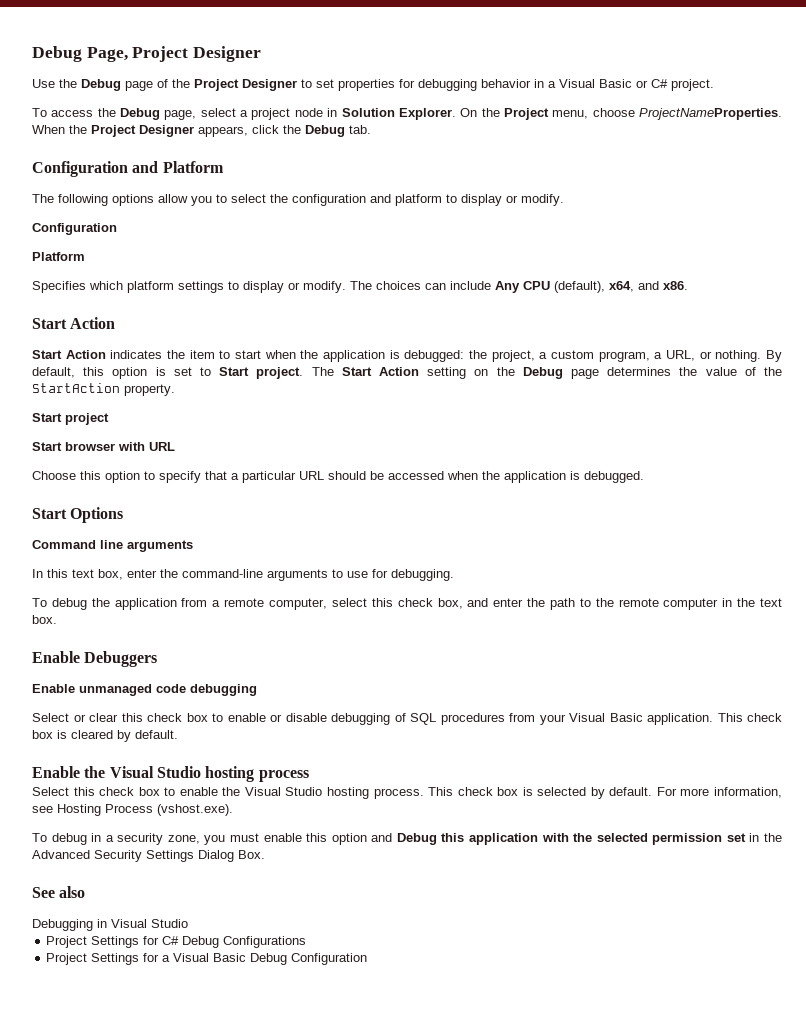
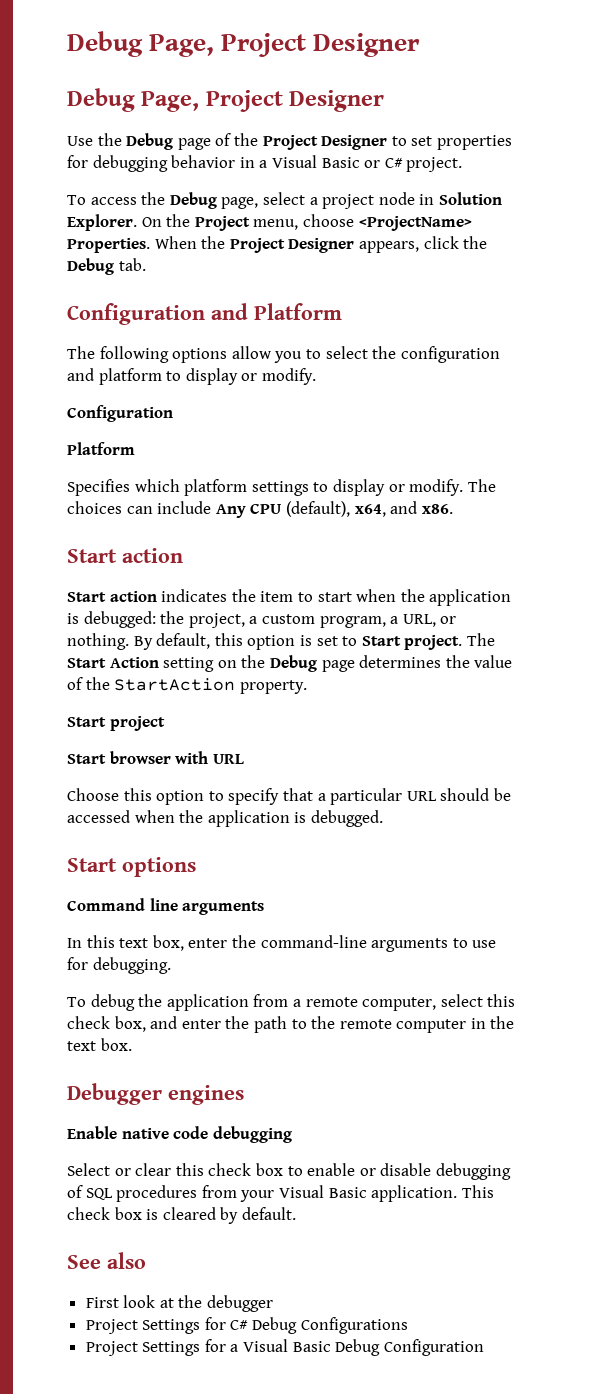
[32,46,262,62] Debug Page, Project Designer -> [67,31,421,57] [67,88,385,112] Debug Page, Project Designer // Debug Page, Project Designer
[639,108,783,120] ProjectNameProperties. -> [358,216,472,231] [67,238,150,253] <ProjectName> Properties.
[70,317,116,329] [32,350,106,359] Action // Start Action -> [122,548,183,563] [67,591,157,602] action // Start action
[70,507,124,523] Options -> [122,857,196,877] options
[32,651,158,667] [32,684,152,696] Enable Debuggers // Enable unmanaged -> [67,1083,244,1105] [67,1126,169,1139] Debugger engines // Enable native
[32,766,309,782] [32,787,782,799] [32,804,233,816] [32,833,782,845] [32,850,265,862] [32,886,86,898] [32,919,188,931] Enable the Visual Studio hosting process // Select this check box to enable the Visual Studio hosting process. This check box is selected by default. For more information, see Hosting Process (vshost.exe). // To debug in a security zone, you must enable this option and Debug this application with the selected permission set in the Advanced Security Settings Dialog Box. // See also // Debugging in Visual Studio -> [67,1252,146,1269] [85,1295,274,1312] See also // First look at the debugger

